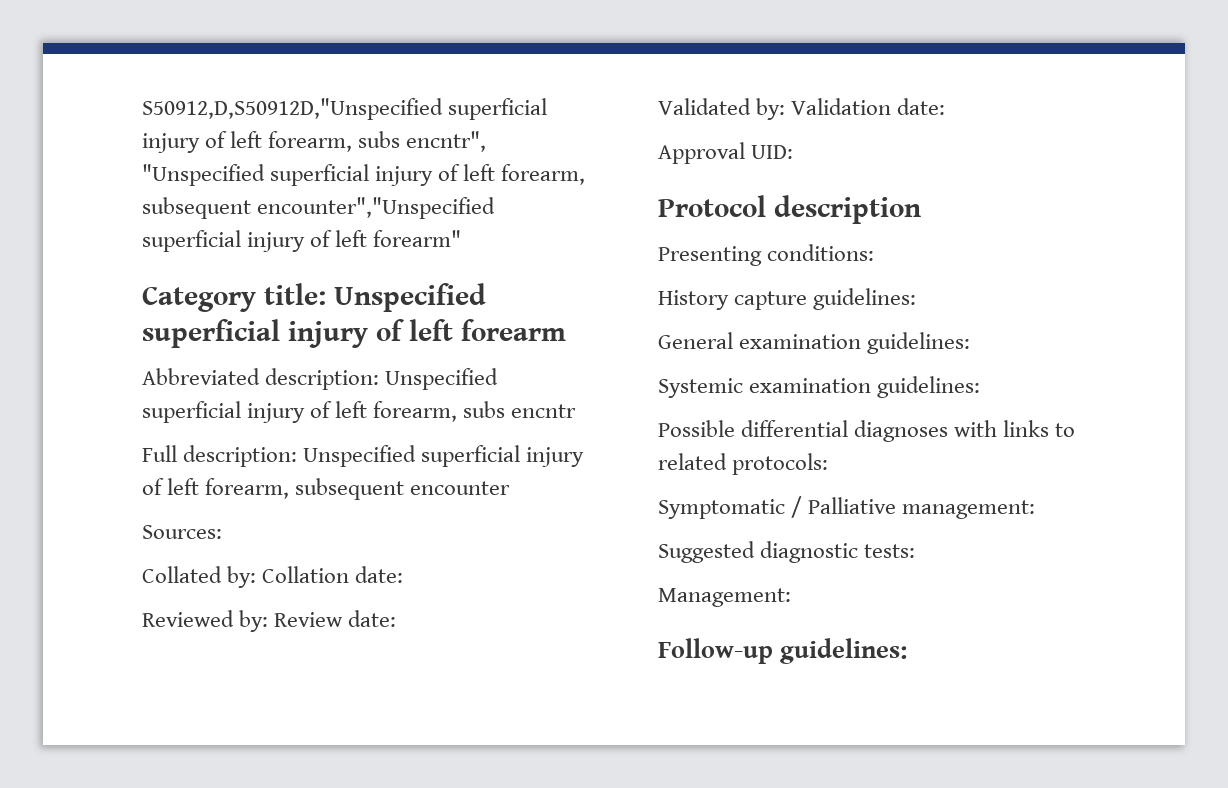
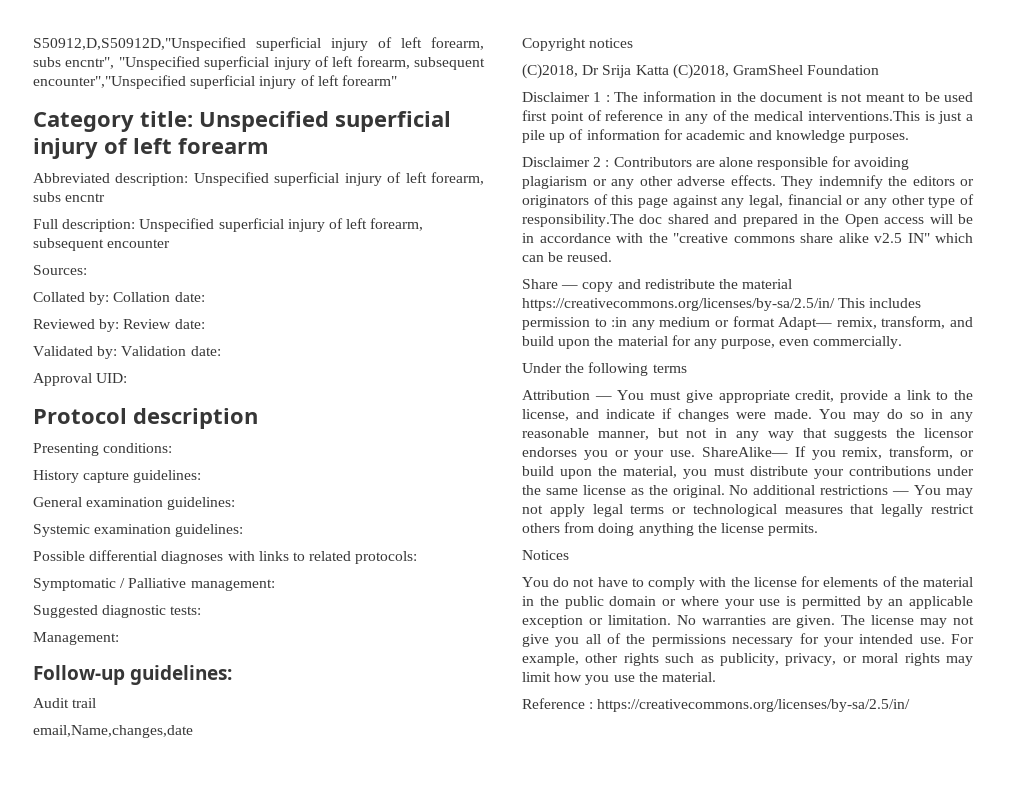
(908, 651) none -> [33,698,97,708] [33,725,193,738] [522,38,634,51] [522,64,880,79] [522,91,973,102] [522,110,973,124] [522,129,910,143] [522,156,910,170] [522,175,974,189] [522,194,975,208] [522,214,973,227] [522,233,973,243] [522,252,613,262] [522,279,793,292] [522,298,922,311] [522,316,973,330] [522,335,903,349] [522,362,687,376] [522,390,974,403] [522,408,973,422] [522,428,974,441] [522,446,974,460] [522,466,974,479] [522,485,974,498] [522,504,974,517] [522,522,819,536] [522,550,569,560] [522,576,973,590] [522,596,973,609] [522,615,974,628] [522,633,974,647] [522,653,973,666] [522,672,716,685] [522,698,911,712] // Audit trail // email,Name,changes,date // Copyright notices // (C)2018, Dr Srija Katta (C)2018, GramSheel Foundation // Disclaimer 1 : The information in the document is not meant to be used first point of reference in any of the medical interventions.This is just a pile up of information for academic and knowledge purposes. // Disclaimer 2 : Contributors are alone responsible for avoiding plagiarism or any other adverse effects. They indemnify the editors or originators of this page against any legal, financial or any other type of responsibility.The doc shared and prepared in the Open access will be in accordance with the "creative commons share alike v2.5 IN" which can be reused. // Share — copy and redistribute the material https://creativecommons.org/licenses/by-sa/2.5/in/ This includes permission to :in any medium or format Adapt— remix, transform, and build upon the material for any purpose, even commercially. // Under the following terms // Attribution — You must give appropriate credit, provide a link to the license, and indicate if changes were made. You may do so in any reasonable manner, but not in any way that suggests the licensor endorses you or your use. ShareAlike— If you remix, transform, or build upon the material, you must distribute your contributions under the same license as the original. No additional restrictions — You may not apply legal terms or technological measures that legally restrict others from doing anything the license permits. // Notices // You do not have to comply with the license for elements of the material in the public domain or where your use is permitted by an applicable exception or limitation. No warranties are given. The license may not give you all of the permissions necessary for your intended use. For example, other rights such as publicity, privacy, or moral rights may limit how you use the material. // Reference : https://creativecommons.org/licenses/by-sa/2.5/in/

